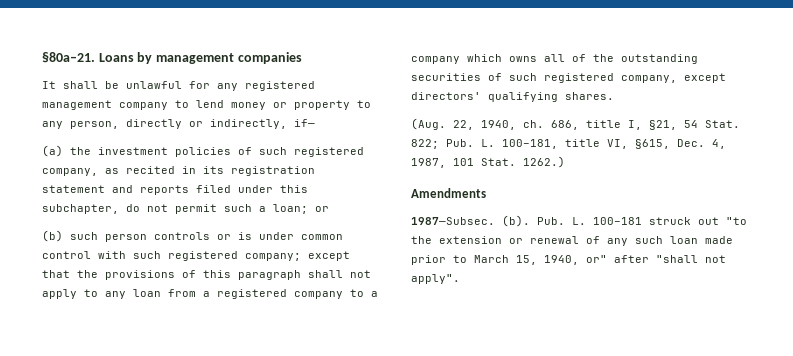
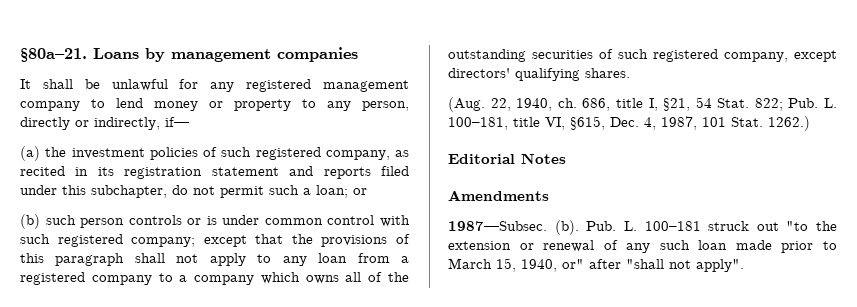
(565, 162) none -> [448,153,566,164] // Editorial Notes

